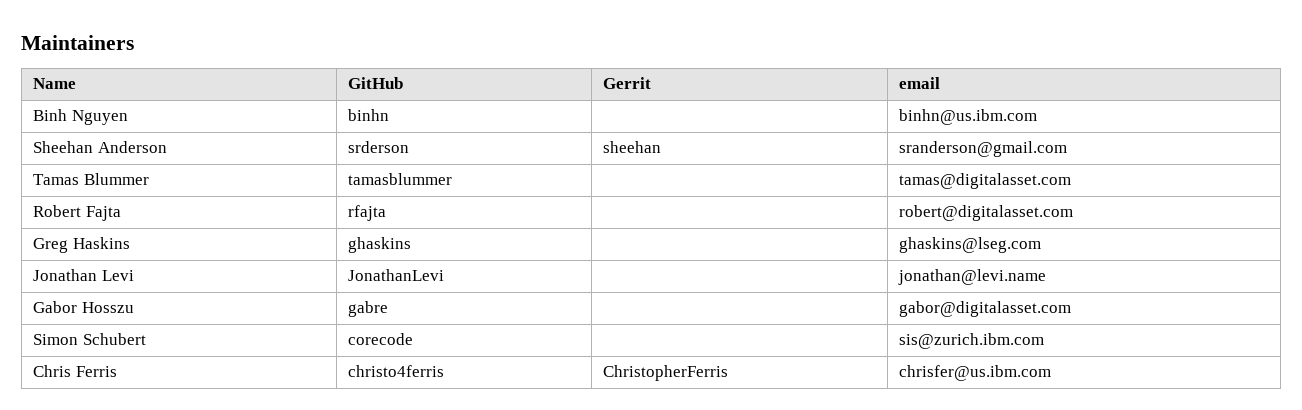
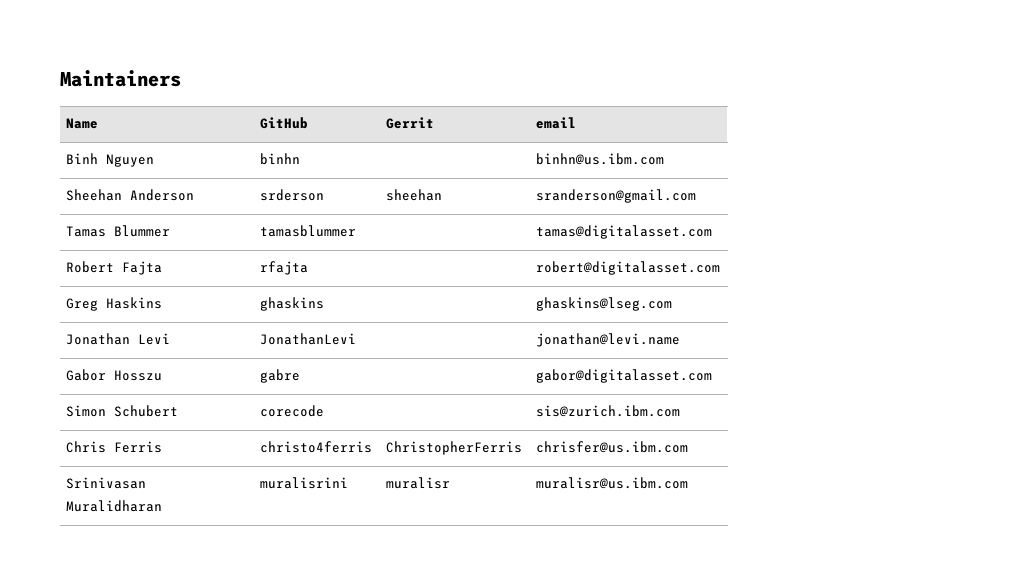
(1052, 373) none -> [66,477,147,489] [66,500,163,512] [260,477,349,489] [386,477,451,489] [536,477,689,489] // Srinivasan Muralidharan | muralisrini | muralisr | muralisr@us.ibm.com

